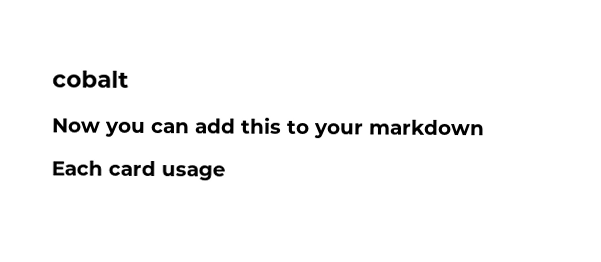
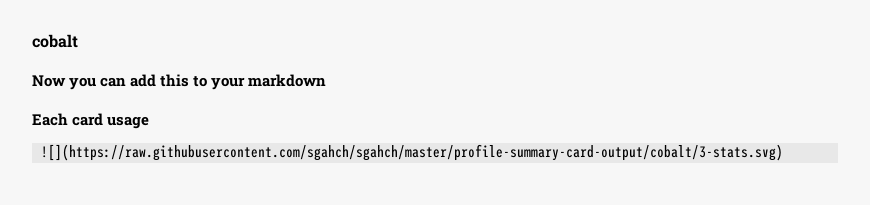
(226, 173) none -> [41,144,783,161] // ![](https://raw.githubusercontent.com/sgahch/sgahch/master/profile-summary-card-output/cobalt/3-stats.svg)

